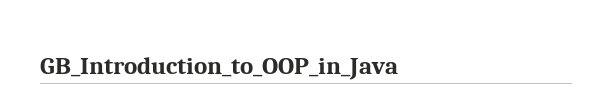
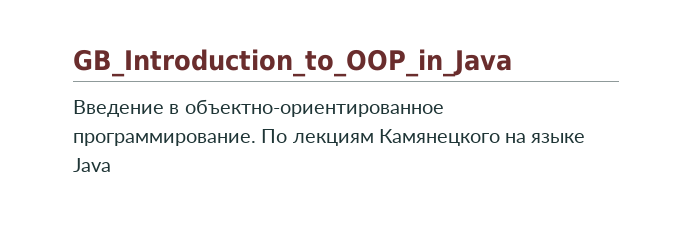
(398, 68) none -> [73,99,444,117] [73,129,586,146] [73,158,111,172] // Введение в объектно-ориентированное программирование. По лекциям Камянецкого на языке Java

